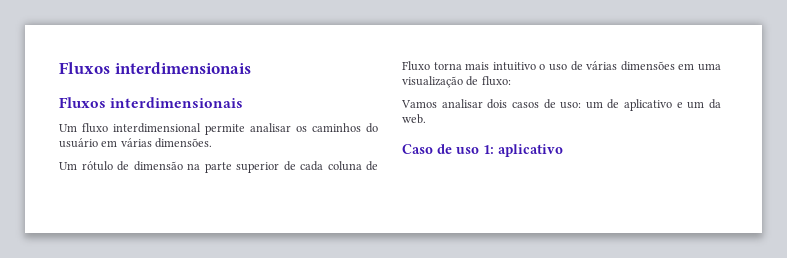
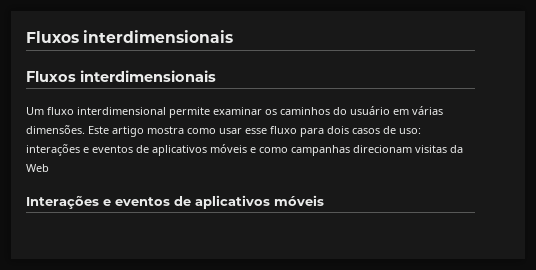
[250,123,291,132] analisar -> [213,107,262,115] examinar
[59,161,378,173] [402,61,721,71] [402,76,511,88] [401,99,721,111] [402,114,426,124] [402,144,563,157] // Um rótulo de dimensão na parte superior de cada coluna de Fluxo torna mais intuitivo o uso de várias dimensões em uma visualização de fluxo: // Vamos analisar dois casos de uso: um de aplicativo e um da web. // Caso de uso 1: aplicativo -> [88,126,421,137] [26,144,463,156] [26,164,49,172] [26,195,324,209] Este artigo mostra como usar esse fluxo para dois casos de uso: interações e eventos de aplicativos móveis e como campanhas direcionam visitas da Web // Interações e eventos de aplicativos móveis

